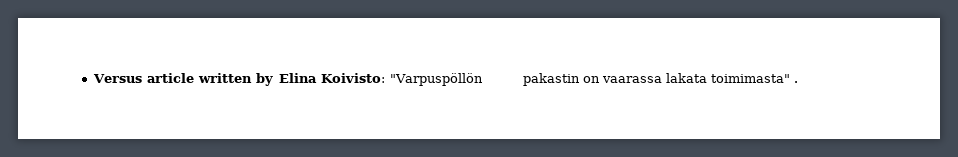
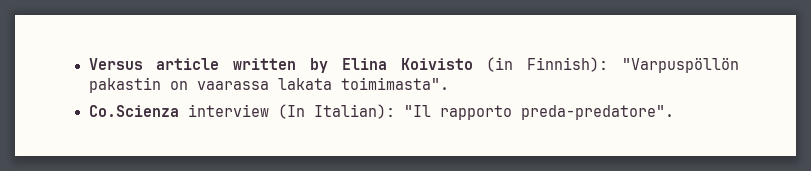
[320,73,385,83] Koivisto: -> [400,57,609,72] Koivisto (in Finnish):
[710,74,798,83] toimimasta" . -> [340,77,449,90] [88,104,674,120] toimimasta". // Co.Scienza interview (In Italian): "Il rapporto preda-predatore".

